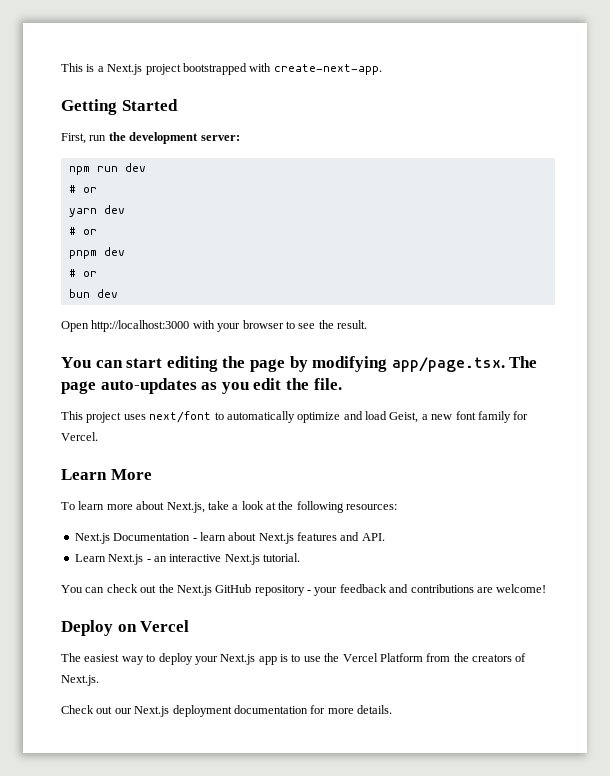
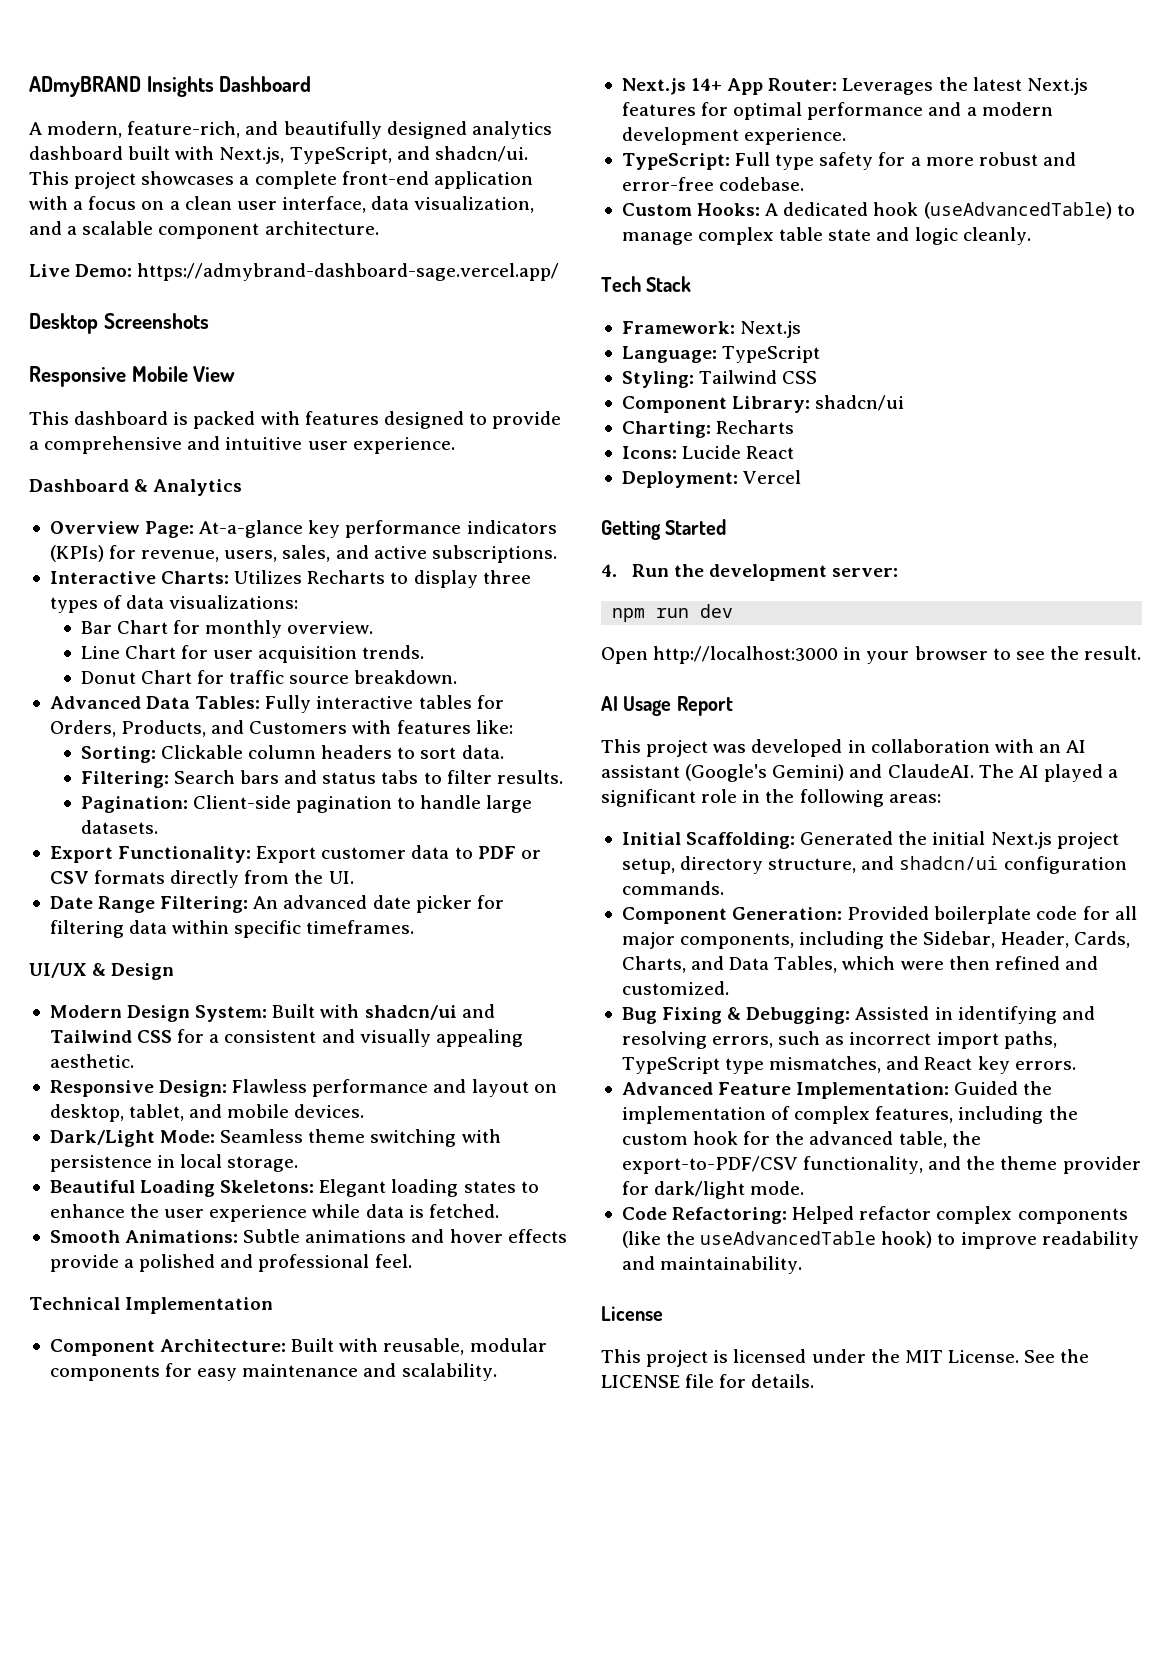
[61,63,382,75] This is a Next.js project bootstrapped with create-next-app. -> [29,76,312,97] [29,121,552,139] [29,146,528,164] [29,171,533,189] [29,196,535,213] [29,221,379,239] [29,263,560,281] [29,313,209,334] [29,366,236,387] [29,411,562,429] [29,436,455,454] [29,479,243,496] [49,520,557,538] [49,545,557,563] [49,570,531,588] [49,595,299,613] [80,620,374,638] [80,645,425,663] [80,670,458,684] [49,695,504,713] [49,720,513,737] [80,745,504,763] [80,770,563,788] [80,795,533,813] [80,820,158,834] [49,845,541,863] [49,870,354,888] [49,895,504,913] [49,920,415,938] [29,963,175,980] [49,1004,495,1022] [49,1029,523,1047] [49,1054,134,1068] [49,1079,557,1097] [49,1104,365,1122] [49,1129,501,1147] [49,1154,299,1172] [49,1179,539,1197] [49,1204,499,1222] [49,1229,567,1243] [49,1254,412,1272] [29,1297,274,1314] [49,1338,547,1356] [49,1363,497,1381] [621,77,1088,95] [621,102,1053,120] [621,127,847,145] [621,152,1076,170] [621,177,805,191] [621,202,1135,219] [621,227,1031,245] [601,276,692,292] [621,321,802,338] [621,346,821,363] [621,370,818,388] [621,395,905,413] [621,420,795,438] [621,445,795,459] [621,470,802,488] ADmyBRAND Insights Dashboard // A modern, feature-rich, and beautifully designed analytics dashboard built with Next.js, TypeScript, and shadcn/ui. This project showcases a complete front-end application with a focus on a clean user interface, data visualization, and a scalable component architecture. // Live Demo: https://admybrand-dashboard-sage.vercel.app/ // Desktop Screenshots // Responsive Mobile View // This dashboard is packed with features designed to provide a comprehensive and intuitive user experience. // Dashboard & Analytics // Overview Page: At-a-glance key performance indicators (KPIs) for revenue, users, sales, and active subscriptions. // Interactive Charts: Utilizes Recharts to display three types of data visualizations: // Bar Chart for monthly overview. // Line Chart for user acquisition trends. // Donut Chart for traffic source breakdown. // Advanced Data Tables: Fully interactive tables for Orders, Products, and Customers with features like: // Sorting: Clickable column headers to sort data. // Filtering: Search bars and status tabs to filter results. // Pagination: Client-side pagination to handle large datasets. // Export Functionality: Export customer data to PDF or CSV formats directly from the UI. // Date Range Filtering: An advanced date picker for filtering data within specific timeframes. // UI/UX & Design // Modern Design System: Built with shadcn/ui and Tailwind CSS for a consistent and visually appealing aesthetic. // Responsive Design: Flawless performance and layout on desktop, tablet, and mobile devices. // Dark/Light Mode: Seamless theme switching with persistence in local storage. // Beautiful Loading Skeletons: Elegant loading states to enhance the user experience while data is fetched. // Smooth Animations: Subtle animations and hover effects provide a polished and professional feel. // Technical Implementation // Component Architecture: Built with reusable, modular components for easy maintenance and scalability. // Next.js 14+ App Router: Leverages the latest Next.js features for optimal performance and a modern development experience. // TypeScript: Full type safety for a more robust and error-free codebase. // Custom Hooks: A dedicated hook (useAdvancedTable) to manage complex table state and logic cleanly. // Tech Stack // Framework: Next.js // Language: TypeScript // Styling: Tailwind CSS // Component Library: shadcn/ui // Charting: Recharts // Icons: Lucide React // Deployment: Vercel
[61,133,107,144] First, run -> [601,564,669,577] 4. Run
[68,185,97,193] [68,205,125,217] [68,227,97,235] [68,247,125,259] [68,269,97,277] [68,289,118,298] // # or // yarn dev // # or // pnpm dev // # or // bun dev -> (734, 611) none
[192,320,215,329] with -> [843,647,862,660] in
[61,356,538,372] [61,378,342,394] [61,411,529,423] [61,432,98,441] [61,469,152,480] [61,501,398,513] [74,532,385,544] [74,553,300,565] [61,584,547,596] [61,620,190,636] [61,653,527,665] [61,675,99,686] [61,705,354,717] You can start editing the page by modifying app/page.tsx. The page auto-updates as you edit the file. // This project uses next/font to automatically optimize and load Geist, a new font family for Vercel. // Learn More // To learn more about Next.js, take a look at the following resources: // Next.js Documentation - learn about Next.js features and API. // Learn Next.js - an interactive Next.js tutorial. // You can check out the Next.js GitHub repository - your feedback and contributions are welcome! // Deploy on Vercel // The easiest way to deploy your Next.js app is to use the Vercel Platform from the creators of Next.js. // Check out our Next.js deployment documentation for more -> [601,696,733,716] [601,739,1087,757] [601,764,1119,782] [601,789,941,807] [621,831,1119,849] [621,856,1127,874] [621,881,724,895] [621,906,1137,924] [621,931,1130,949] [621,956,1098,973] [621,981,729,995] [621,1006,1095,1024] [621,1031,1057,1049] [621,1056,1076,1074] [621,1081,1053,1099] [621,1106,1078,1124] [621,1131,981,1148] [621,1156,1141,1174] [621,1181,805,1199] [621,1206,1128,1224] [621,1231,1139,1249] [621,1256,803,1274] [601,1306,663,1321] [601,1349,1090,1367] [601,1374,747,1388] AI Usage Report // This project was developed in collaboration with an AI assistant (Google's Gemini) and ClaudeAI. The AI played a significant role in the following areas: // Initial Scaffolding: Generated the initial Next.js project setup, directory structure, and shadcn/ui configuration commands. // Component Generation: Provided boilerplate code for all major components, including the Sidebar, Header, Cards, Charts, and Data Tables, which were then refined and customized. // Bug Fixing & Debugging: Assisted in identifying and resolving errors, such as incorrect import paths, TypeScript type mismatches, and React key errors. // Advanced Feature Implementation: Guided the implementation of complex features, including the custom hook for the advanced table, the export-to-PDF/CSV functionality, and the theme provider for dark/light mode. // Code Refactoring: Helped refactor complex components (like the useAdvancedTable hook) to improve readability and maintainability. // License // This project is licensed under the MIT License. See the LICENSE file for

